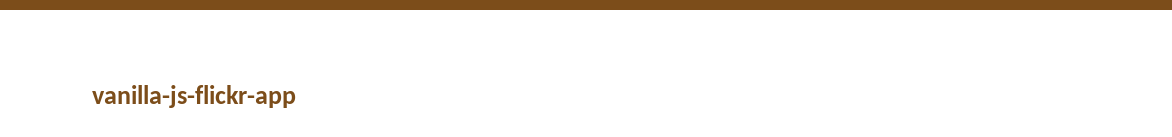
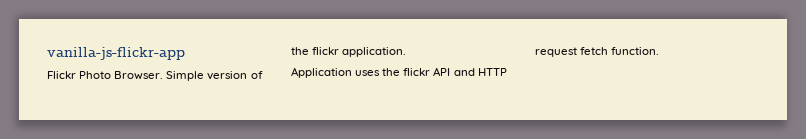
(296, 96) none -> [47,71,263,81] [291,47,407,57] [291,67,507,78] [535,47,660,57] // Flickr Photo Browser. Simple version of the flickr application. // Application uses the flickr API and HTTP request fetch function.

